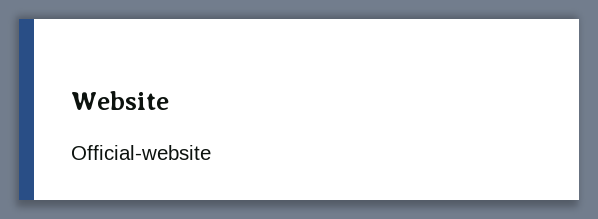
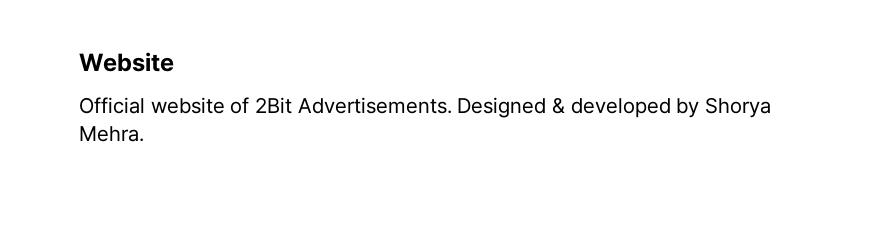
[71,145,211,160] Official-website -> [79,97,772,118] [79,126,144,142] Official website of 2Bit Advertisements. Designed & developed by Shorya Mehra.

